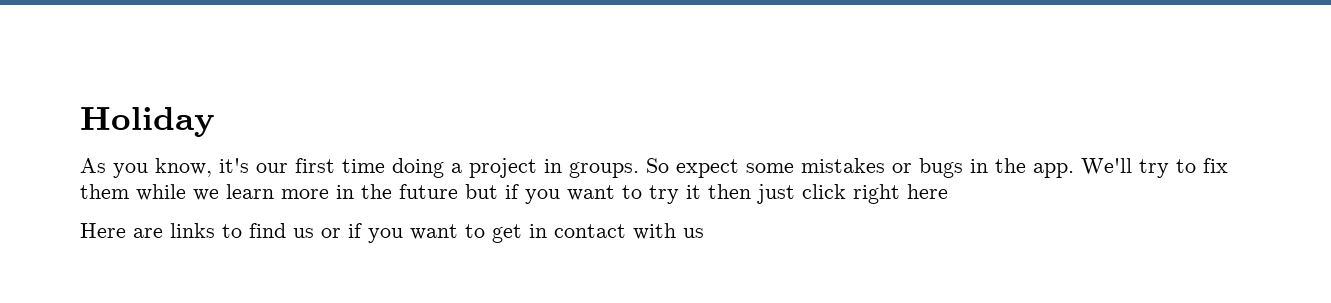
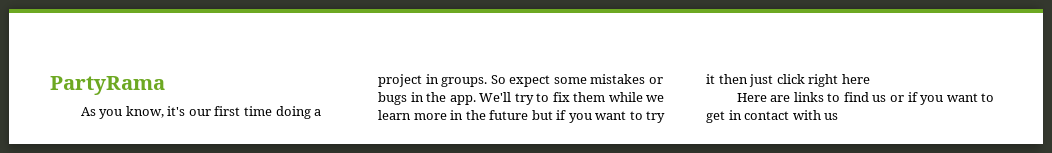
[80,107,215,137] Holiday -> [50,76,165,95] PartyRama

